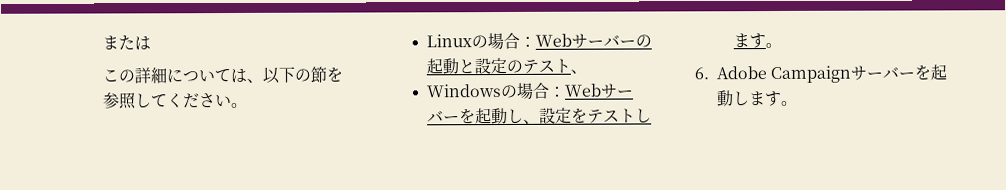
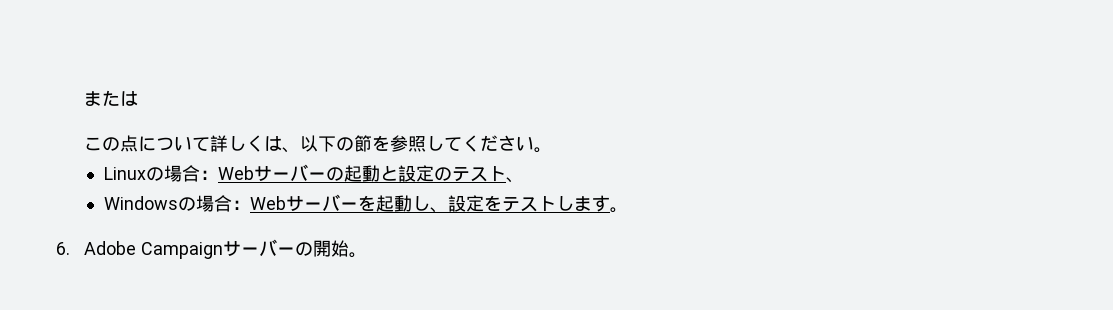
[133,67,167,84] 詳細 -> [119,135,138,152] 点
(231, 75) none -> [209,135,264,152] 詳しく
[914,64,948,81] [716,90,782,107] を起動します -> [294,240,349,257] の開始

